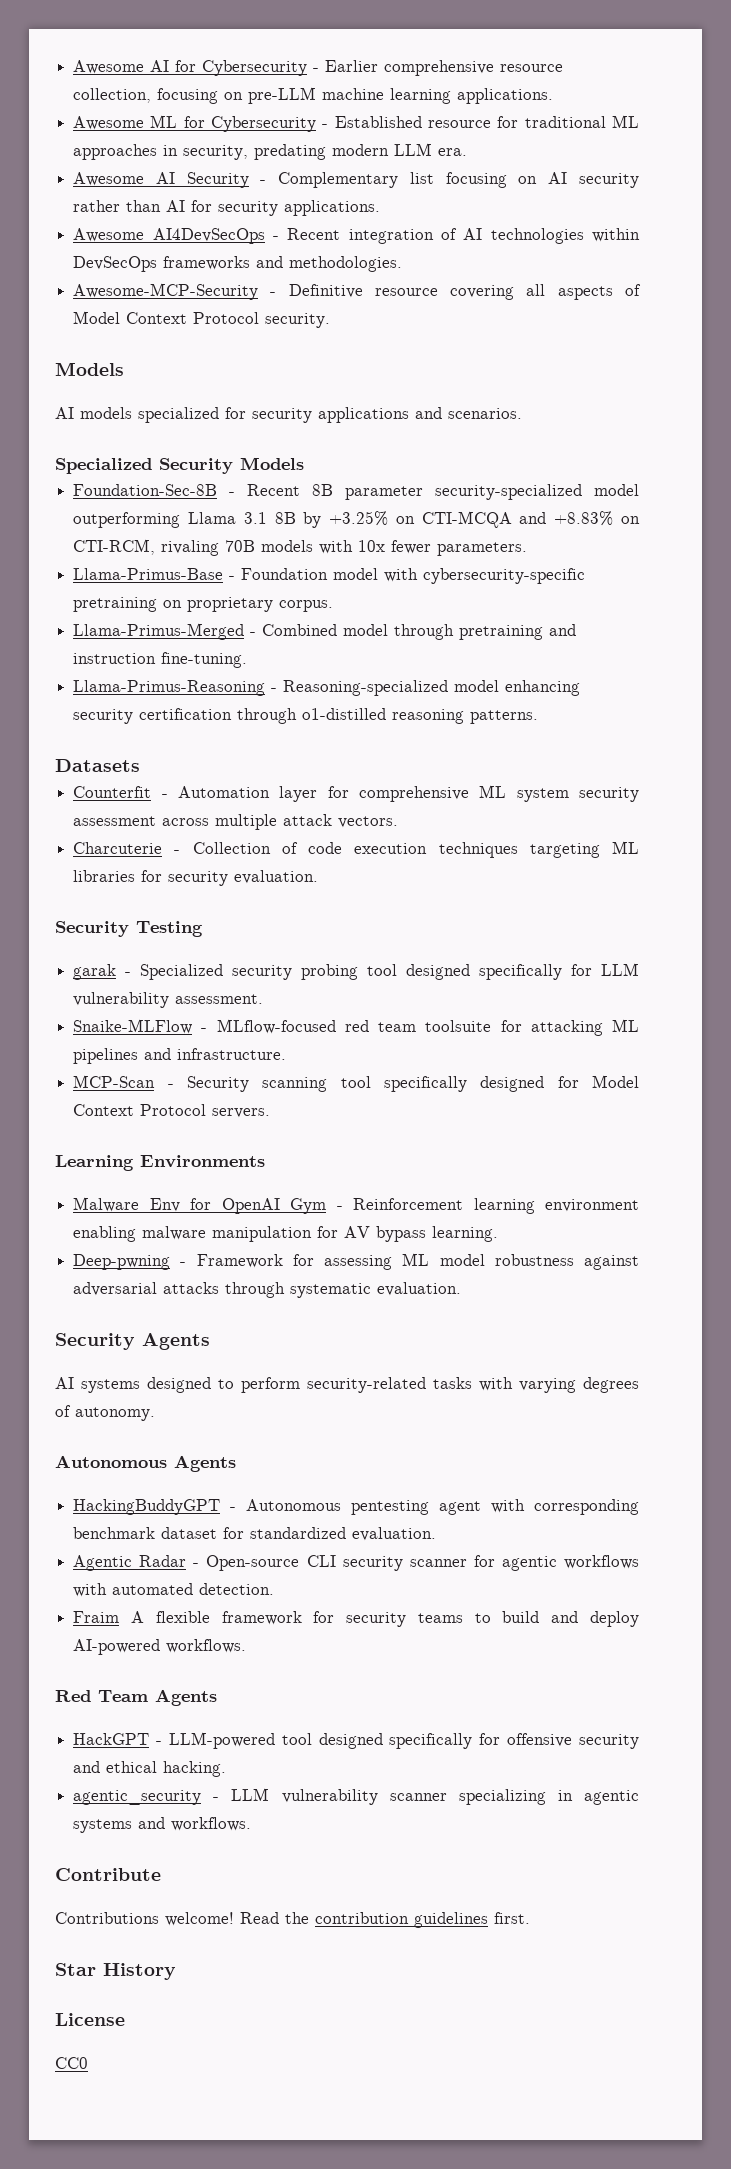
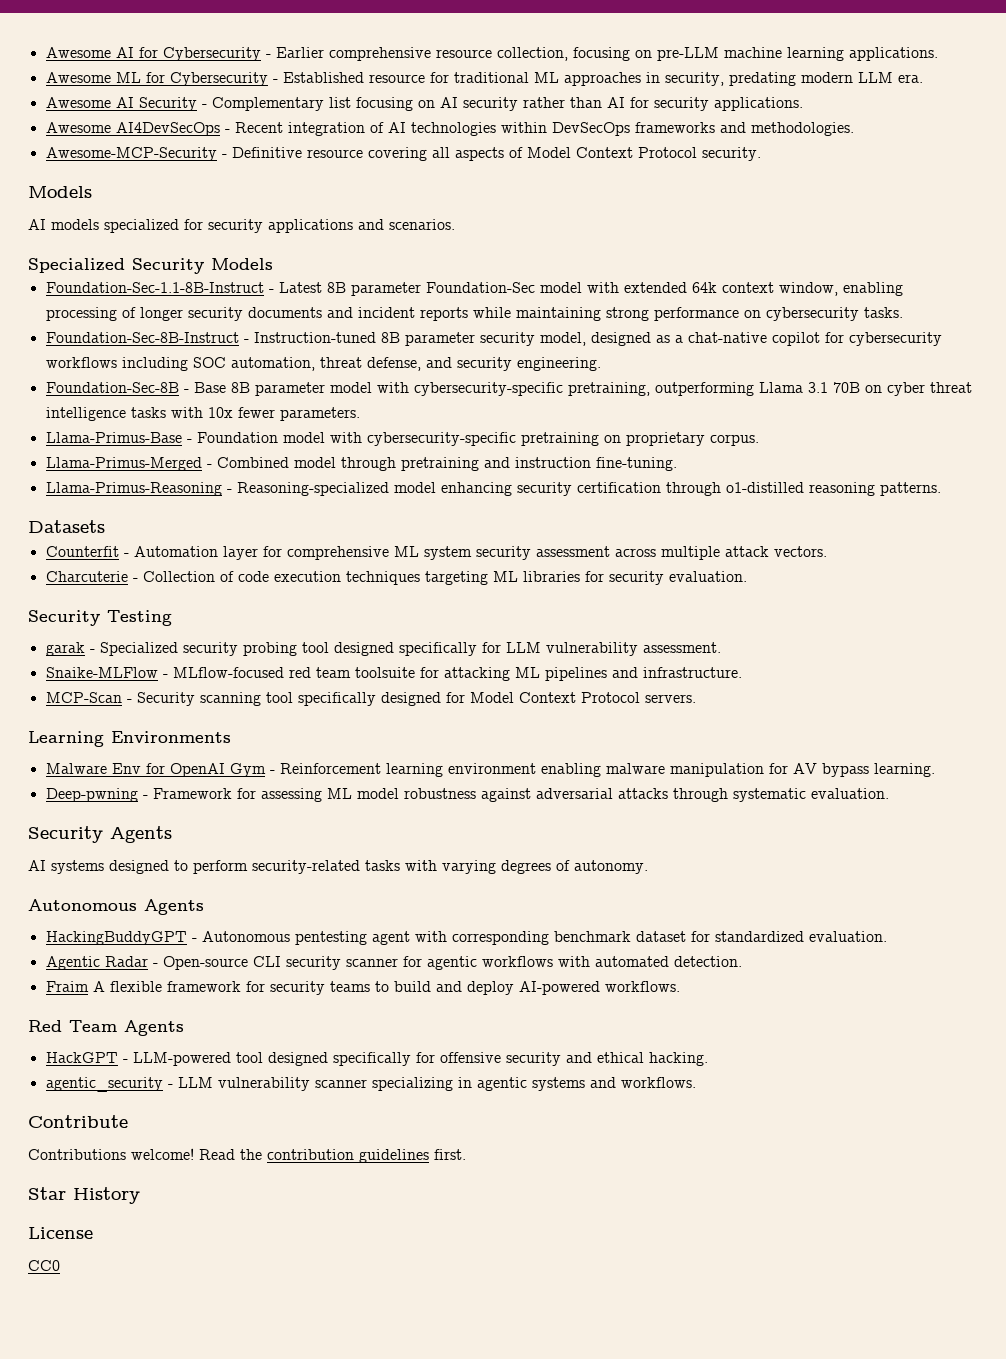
(304, 463) none -> [45,282,903,296] [45,307,903,321] [45,332,942,346] [45,357,601,371] // Foundation-Sec-1.1-8B-Instruct - Latest 8B parameter Foundation-Sec model with extended 64k context window, enabling processing of longer security documents and incident reports while maintaining strong performance on cybersecurity tasks. // Foundation-Sec-8B-Instruct - Instruction-tuned 8B parameter security model, designed as a chat-native copilot for cybersecurity workflows including SOC automation, threat defense, and security engineering.
[247,484,640,500] [73,511,641,528] [73,539,314,556] Recent 8B parameter security-specialized model outperforming Llama 3.1 8B by +3.25% on CTI-MCQA and +8.83% on CTI-RCM, rivaling 70B models -> [193,382,972,396] [45,407,166,421] Base 8B parameter model with cybersecurity-specific pretraining, outperforming Llama 3.1 70B on cyber threat intelligence tasks

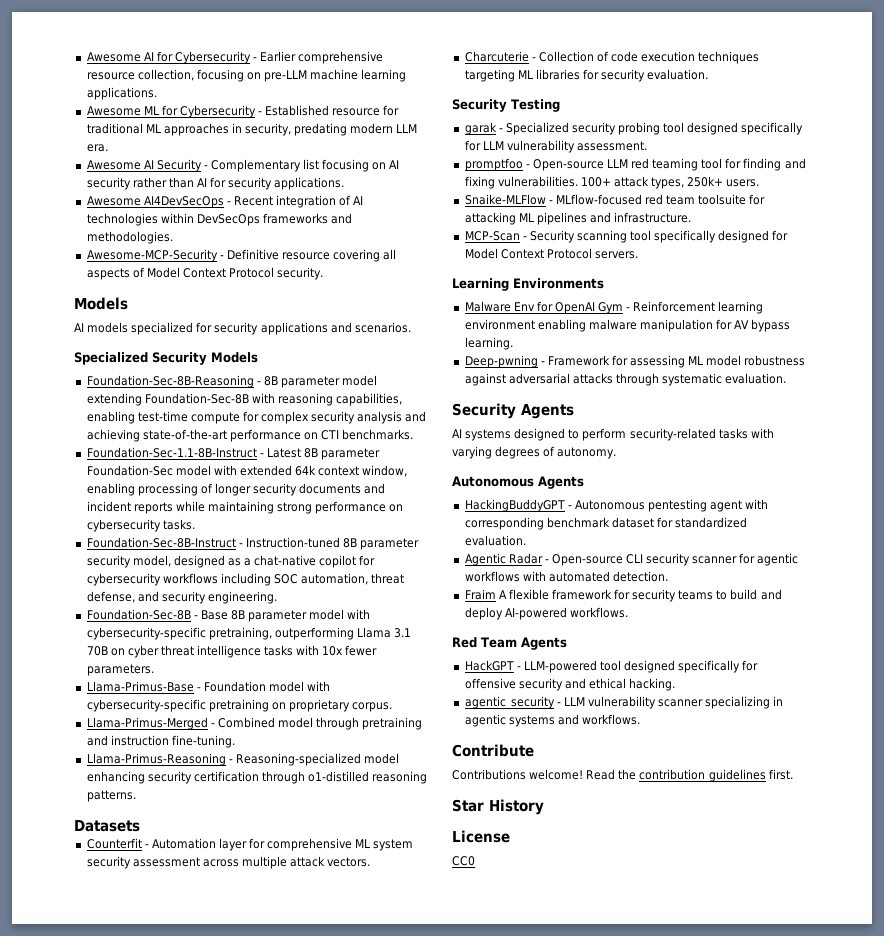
(273, 264) none -> [86,375,378,388] [86,393,403,406] [86,411,427,424] [86,429,414,442] // Foundation-Sec-8B-Reasoning - 8B parameter model extending Foundation-Sec-8B with reasoning capabilities, enabling test-time compute for complex security analysis and achieving state-of-the-art performance on CTI benchmarks.
(721, 647) none -> [464,158,806,171] [464,176,760,189] // promptfoo - Open-source LLM red teaming tool for finding and fixing vulnerabilities. 100+ attack types, 250k+ users.

